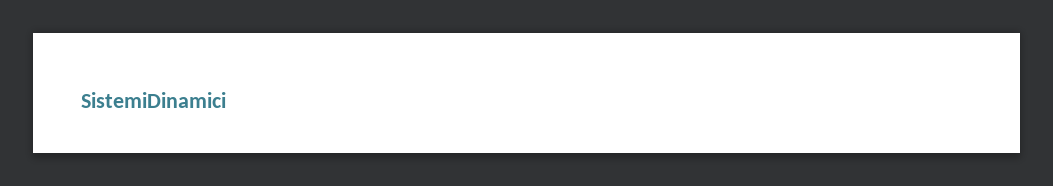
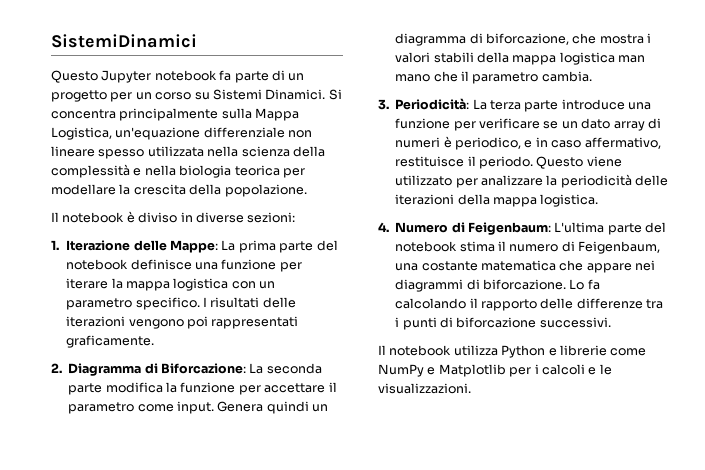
(226, 100) none -> [51,70,305,83] [51,89,342,102] [51,108,300,121] [51,127,313,140] [51,146,325,159] [51,164,305,178] [51,184,307,197] [51,211,296,223] [51,240,338,253] [66,259,302,272] [66,278,276,291] [66,297,296,310] [66,316,299,329] [66,335,155,348] [51,363,322,376] [68,382,337,395] [68,401,329,414] [395,33,652,46] [395,52,646,65] [395,71,592,84] [378,98,652,112] [395,118,661,131] [395,136,661,150] [395,156,622,169] [395,174,669,188] [395,194,599,207] [378,222,667,235] [395,241,661,254] [395,260,656,273] [395,279,600,292] [395,298,664,311] [395,317,611,330] [378,345,647,358] [378,364,612,377] [378,383,471,394] // Questo Jupyter notebook fa parte di un progetto per un corso su Sistemi Dinamici. Si concentra principalmente sulla Mappa Logistica, un'equazione differenziale non lineare spesso utilizzata nella scienza della complessità e nella biologia teorica per modellare la crescita della popolazione. // Il notebook è diviso in diverse sezioni: // 1. Iterazione delle Mappe: La prima parte del notebook definisce una funzione per iterare la mappa logistica con un parametro specifico. I risultati delle iterazioni vengono poi rappresentati graficamente. // 2. Diagramma di Biforcazione: La seconda parte modifica la funzione per accettare il parametro come input. Genera quindi un diagramma di biforcazione, che mostra i valori stabili della mappa logistica man mano che il parametro cambia. // 3. Periodicità: La terza parte introduce una funzione per verificare se un dato array di numeri è periodico, e in caso affermativo, restituisce il periodo. Questo viene utilizzato per analizzare la periodicità delle iterazioni della mappa logistica. // 4. Numero di Feigenbaum: L'ultima parte del notebook stima il numero di Feigenbaum, una costante matematica che appare nei diagrammi di biforcazione. Lo fa calcolando il rapporto delle differenze tra i punti di biforcazione successivi. // Il notebook utilizza Python e librerie come NumPy e Matplotlib per i calcoli e le visualizzazioni.

